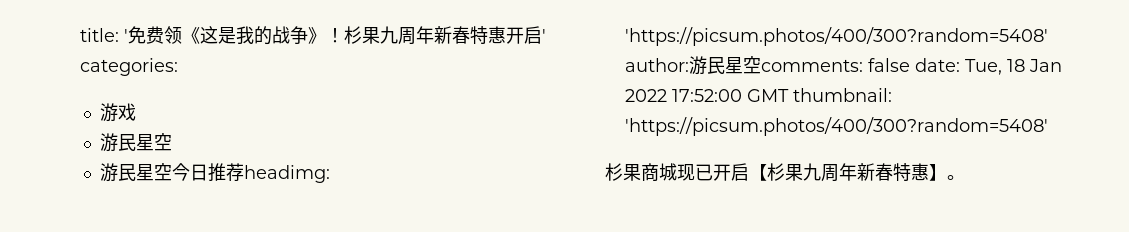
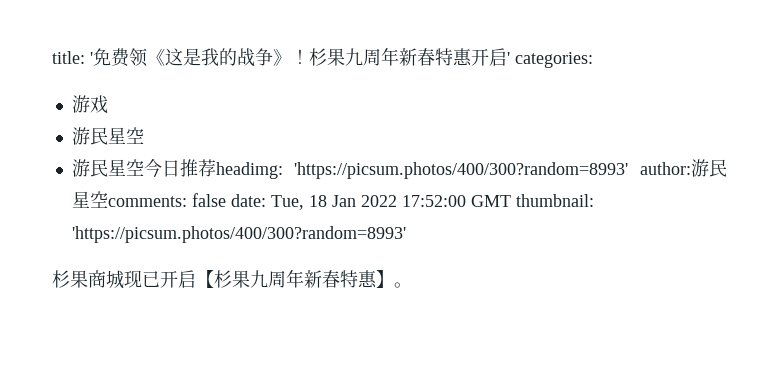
[624,27,1048,46] 'https://picsum.photos/400/300?random=5408' -> [294,162,629,179] 'https://picsum.photos/400/300?random=8993'
[624,117,1048,136] 'https://picsum.photos/400/300?random=5408' -> [71,226,406,243] 'https://picsum.photos/400/300?random=8993'

